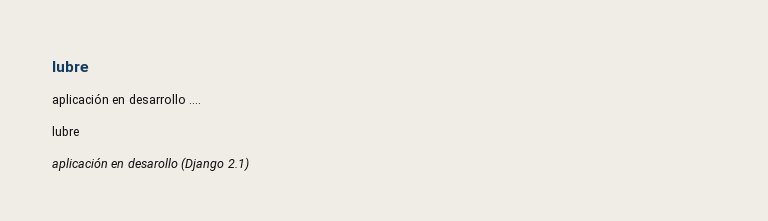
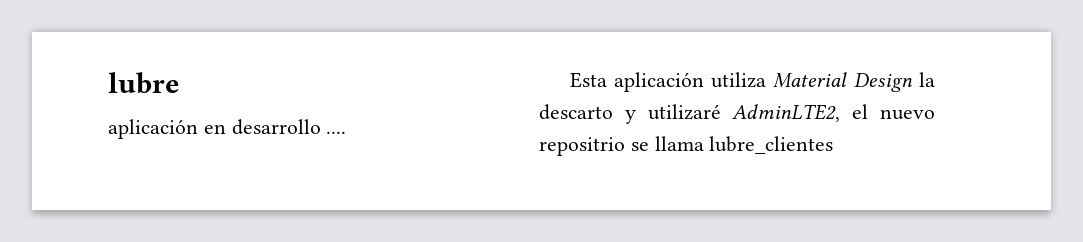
[52,126,79,136] [52,157,249,171] lubre // aplicación en desarollo (Django 2.1) -> [569,72,935,92] [539,104,935,124] [539,136,834,156] Esta aplicación utiliza Material Design la descarto y utilizaré AdminLTE2, el nuevo repositrio se llama lubre_clientes

